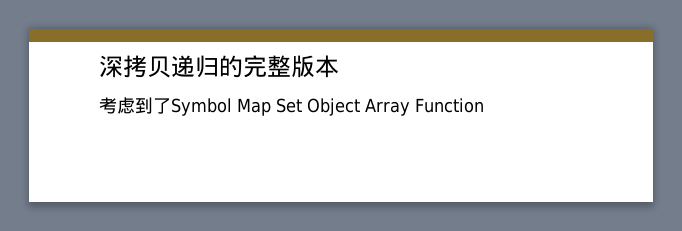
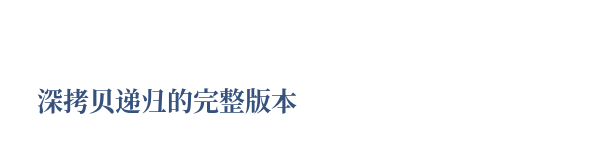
[99,97,484,116] // 考虑到了Symbol Map Set Object Array Function -> (297, 101) none

